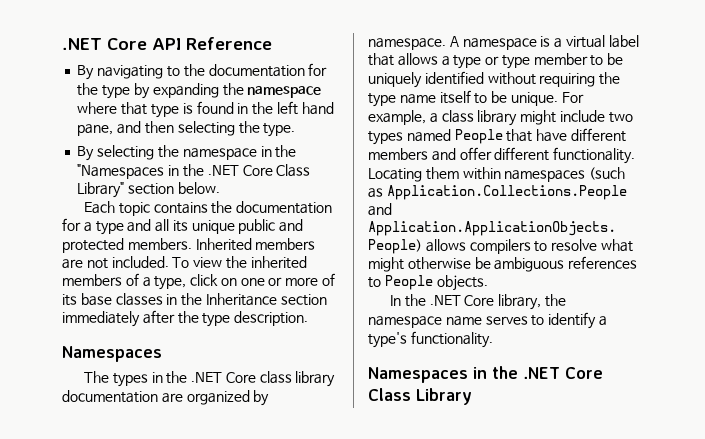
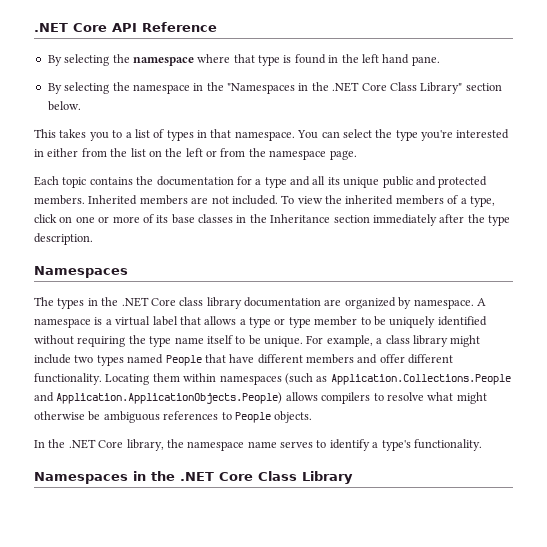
[97,63,328,79] [77,83,219,99] navigating to the documentation for the type by expanding -> [64,54,110,66] selecting
[77,121,296,137] pane, and then selecting the type. -> [411,56,440,66] pane.
(220, 188) none -> [34,129,510,141] [34,148,357,160] // This takes you to a list of types in that namespace. You can select the type you're interested in either from the list on the left or from the namespace page.

